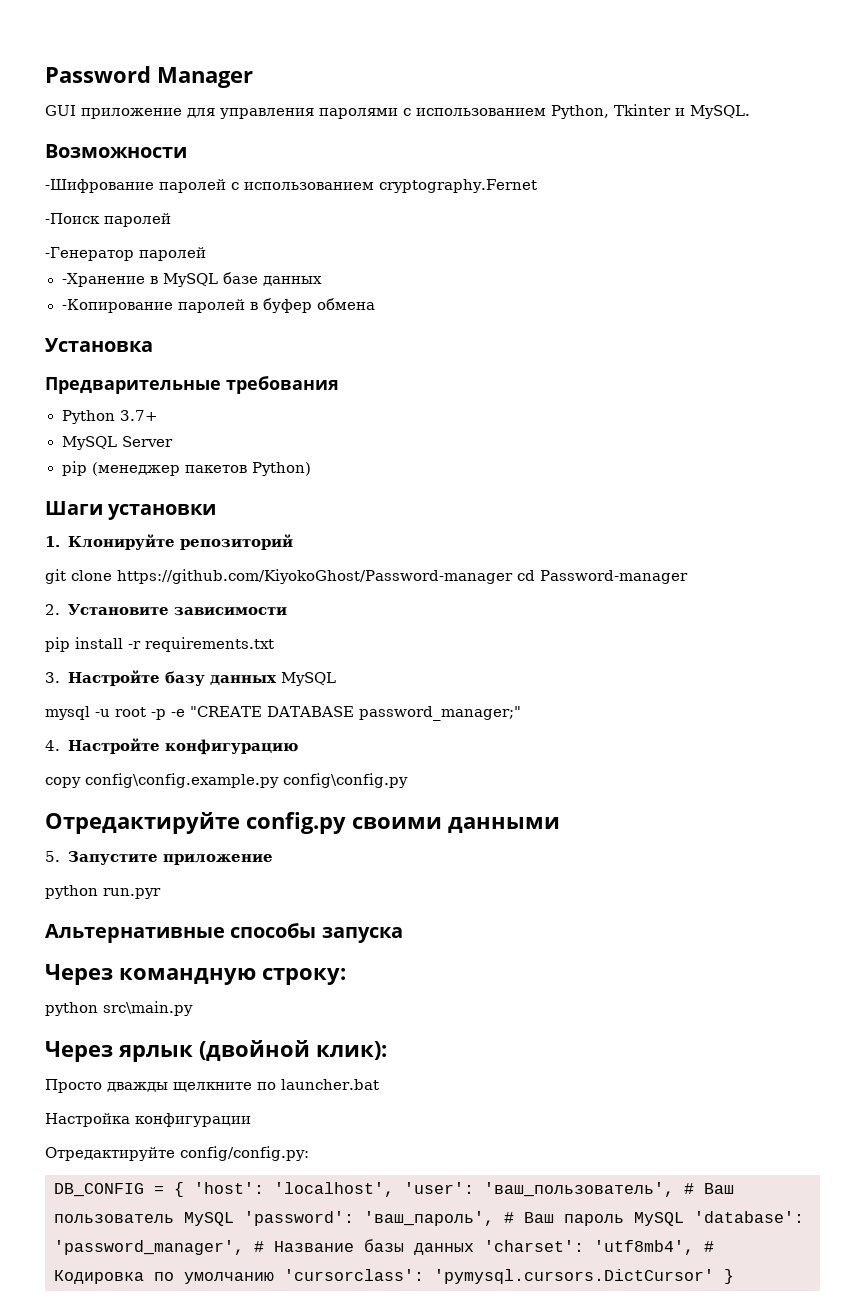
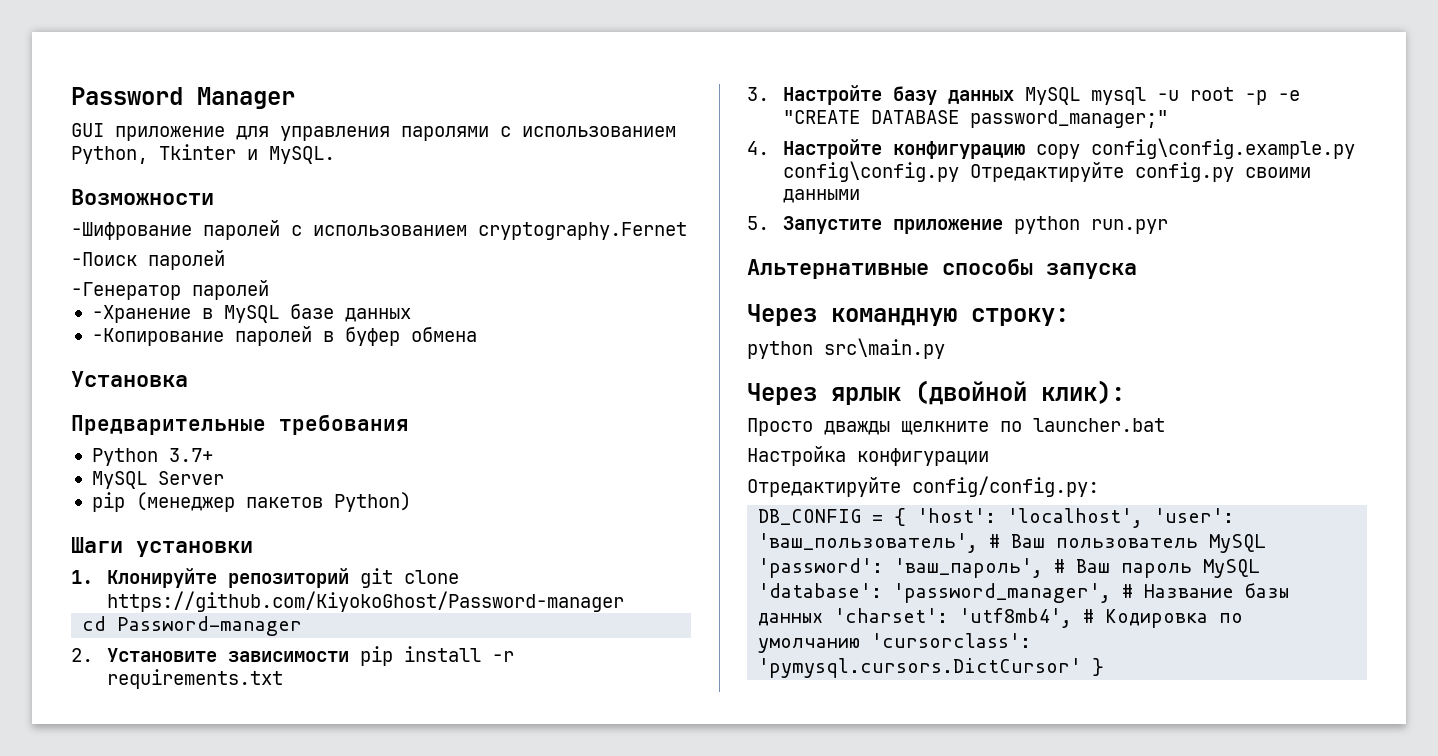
(293, 542) // -> (350, 578) none
(513, 576) none -> (625, 601) //
(287, 611) // -> (350, 656) none
(336, 679) // -> (1081, 96) none
(298, 747) // -> (1026, 150) none
(408, 780) // -> (960, 171) none
(273, 859) // -> (1004, 226) none

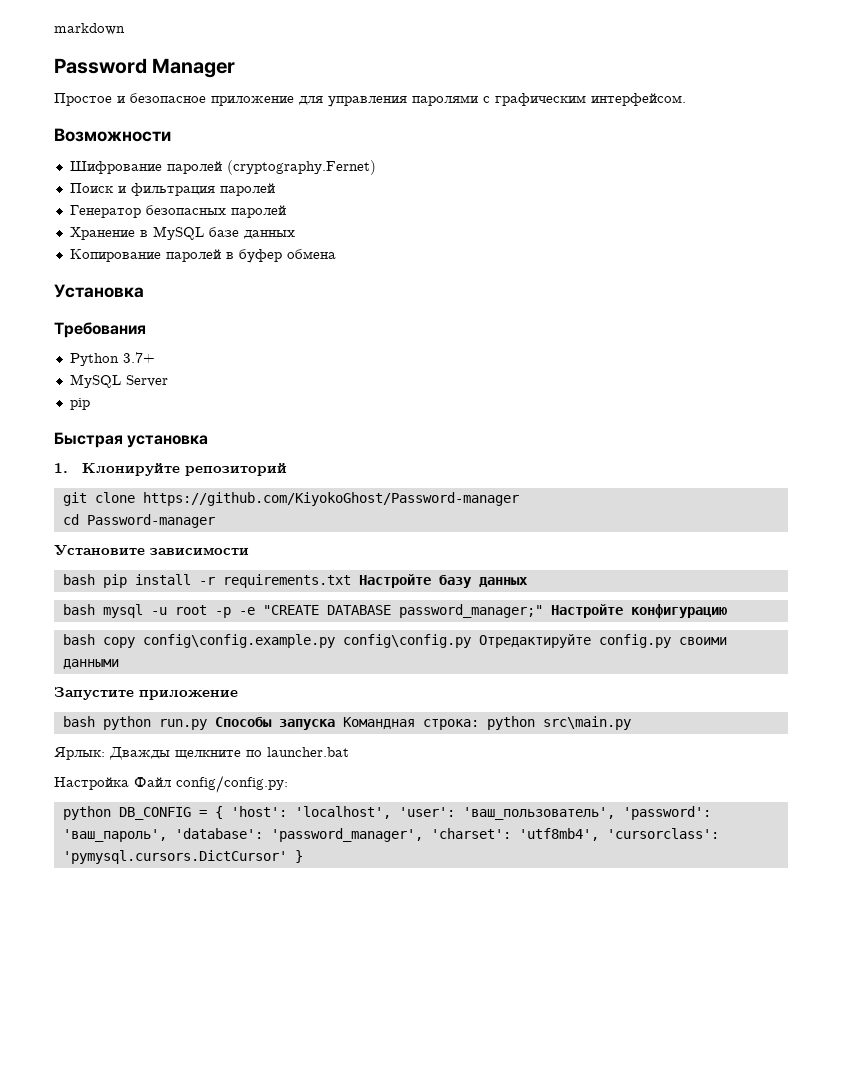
(71, 96) none -> [54,23,125,35] markdown //
[71,123,104,137] GUI -> [54,93,206,106] Простое и безопасное
[522,126,676,137] [71,144,335,164] [71,189,214,205] [71,220,687,240] [71,250,225,270] [71,280,269,300] [91,305,191,323] использованием Python, Tkinter и MySQL. // Возможности // -Шифрование паролей с использованием cryptography.Fernet // -Поиск паролей // -Генератор паролей // -Хранение -> [495,93,686,106] [54,128,171,142] [69,160,376,175] [69,183,275,196] [69,205,286,218] [69,227,135,240] графическим интерфейсом. // Возможности // Шифрование паролей (cryptography.Fernet) // Поиск и фильтрация паролей // Генератор безопасных паролей // Хранение
[91,328,224,346] -Копирование -> [69,249,161,262] Копирование
[71,414,409,435] Предварительные требования -> [54,322,146,338] Требования
[135,492,411,512] [71,537,253,557] (менеджер пакетов Python) // Шаги установки -> [54,432,209,448] // Быстрая установка
(350, 578) none -> (287, 469) //
[71,648,93,662] 2. -> (215, 521) none
(350, 656) none -> [62,574,95,585] // bash
[747,87,769,101] // 3. -> (351, 581) none
[1025,87,1081,105] MySQL -> [62,604,95,615] // bash
[747,141,769,155] // 4. -> (543, 611) none
(1026, 150) none -> [62,634,95,645] // bash
[747,216,769,230] 5. -> (119, 664) none
[1014,216,1169,234] [747,258,1137,279] [747,304,1069,326] [747,338,945,359] [747,380,1125,405] [747,418,890,436] python run.pyr // Альтернативные способы запуска // Через командную строку: // python src\main.py // Через ярлык (двойной клик): // Просто дважды -> [62,716,631,730] [54,747,170,760] // bash python run.py Способы запуска Командная строка: python src\main.py // Ярлык: Дважды
[857,448,989,466] [747,477,901,497] конфигурации // Отредактируйте -> [134,777,171,787] Файл
(1099, 486) none -> [62,806,111,820] python
[989,534,1267,553] [758,558,1261,578] [758,583,1290,603] [758,608,1244,628] [758,638,861,653] # Ваш пользователь MySQL 'password': 'ваш_пароль', # Ваш пароль MySQL 'database': 'password_manager', # Название базы данных 'charset': 'utf8mb4', # Кодировка по умолчанию -> [622,806,711,820] [62,828,599,842] 'password': 'ваш_пароль', 'database': 'password_manager', 'charset': 'utf8mb4',

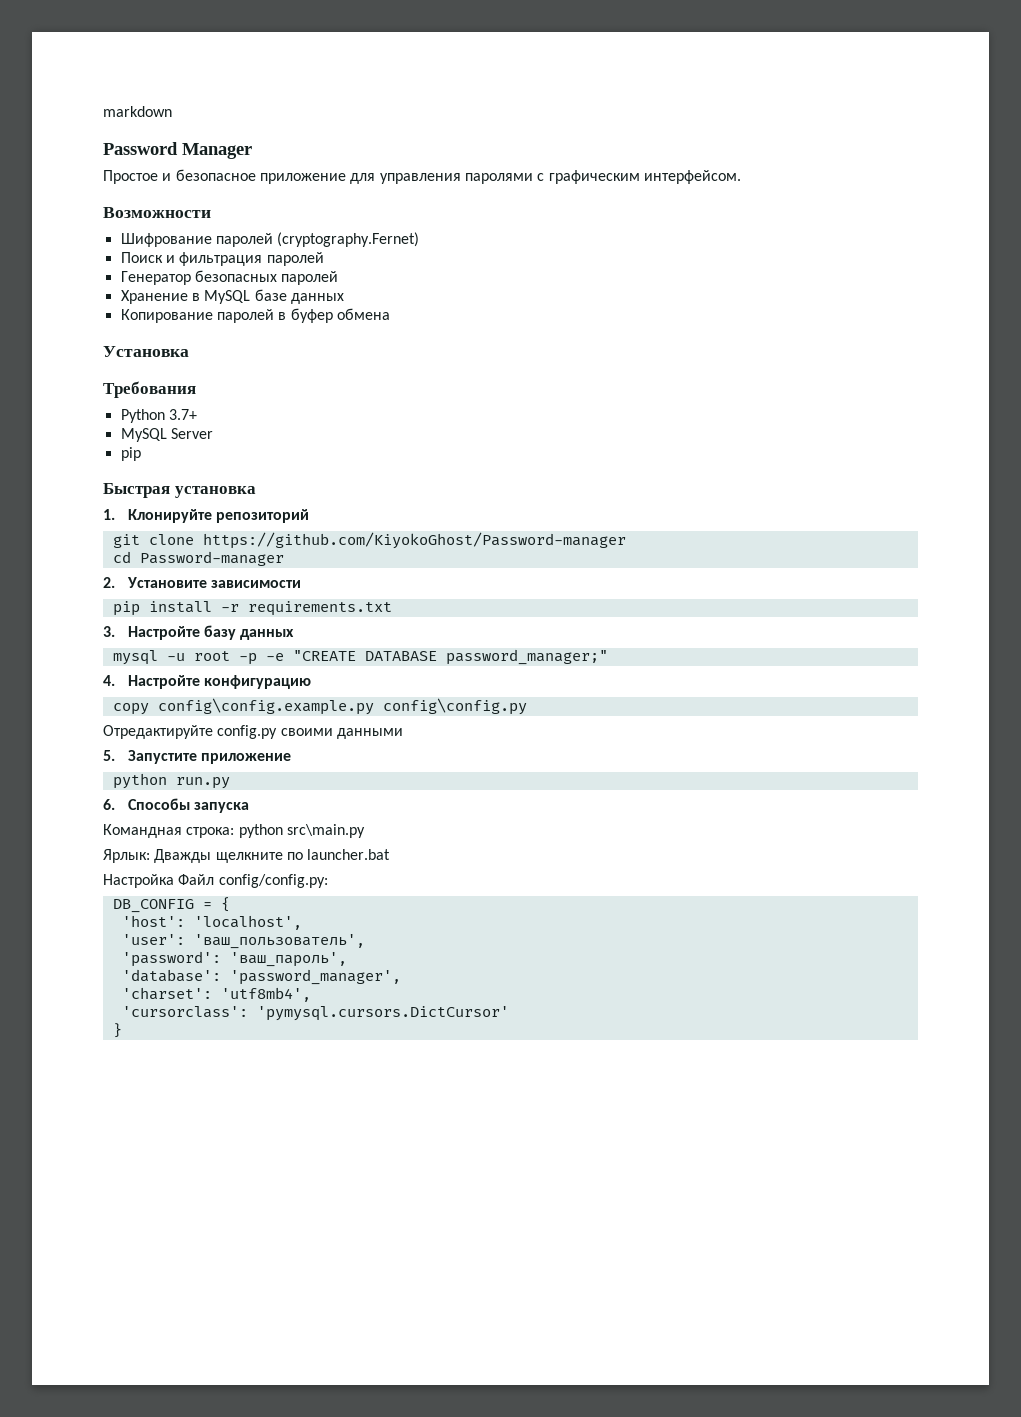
(215, 521) none -> [103,577,115,588] 2.
[62,574,95,585] bash -> (302, 584) none
(351, 581) none -> [103,626,115,637] // 3.
[62,604,95,615] bash -> (295, 634) none
(543, 611) none -> [103,675,115,686] // 4.
[62,634,95,645] bash -> (312, 682) none
(471, 641) none -> (527, 706) //
(119, 664) none -> [103,750,115,761] 5.
[62,716,95,727] bash -> (292, 758) none
(207, 724) none -> [103,799,115,810] // 6.
(335, 724) none -> (250, 807) //
[62,806,111,820] python -> (328, 881) none
(223, 812) none -> (230, 904) //
(391, 812) none -> (302, 922) //
(615, 813) none -> (365, 941) //
(167, 835) none -> (347, 959) //
(423, 835) none -> (401, 977) //
(599, 834) none -> (311, 994) //
(287, 857) none -> (509, 1013) //

